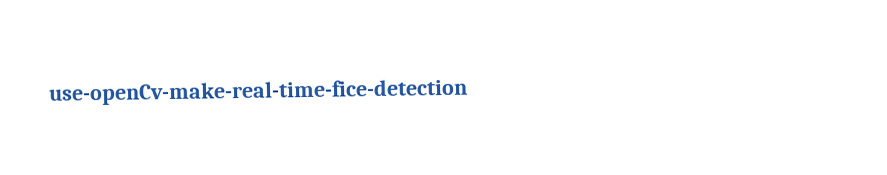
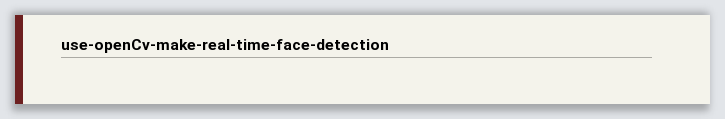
[48,78,468,106] use-openCv-make-real-time-fice-detection -> [61,39,389,53] use-openCv-make-real-time-face-detection

